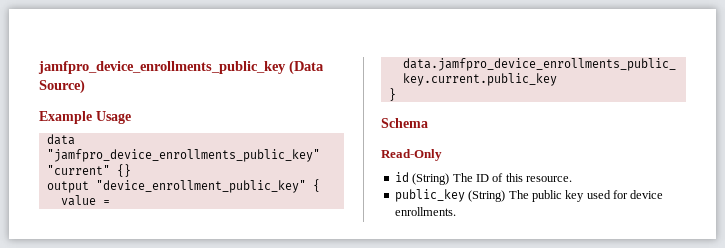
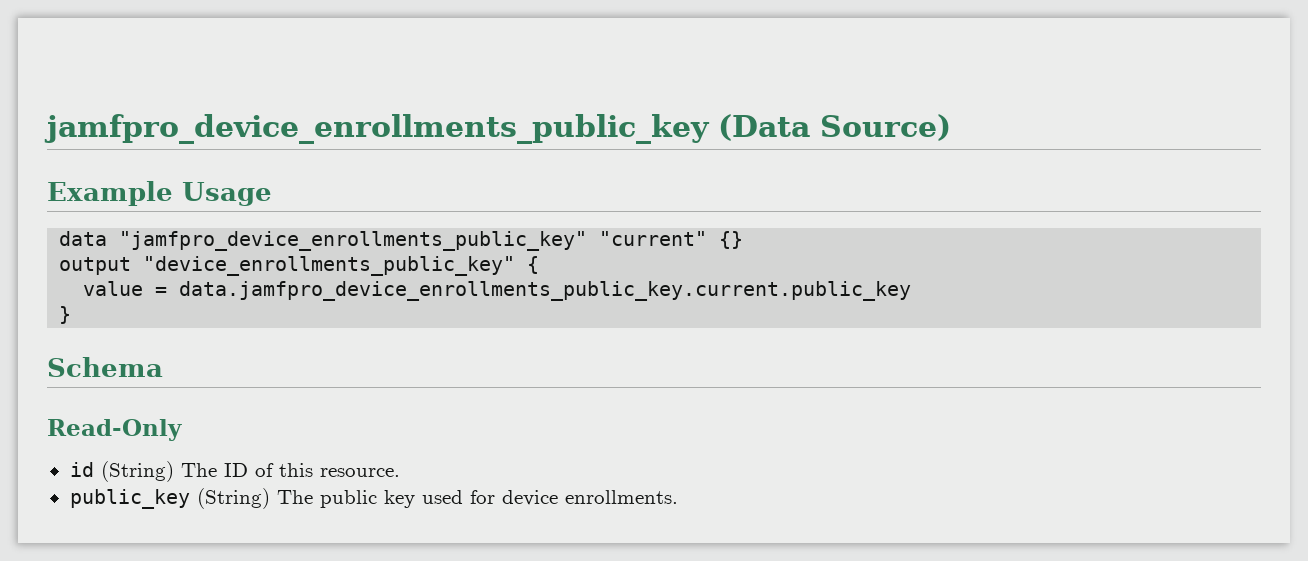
[95,180,306,193] "device_enrollment_public_key" -> [143,256,516,276] "device_enrollments_public_key"

